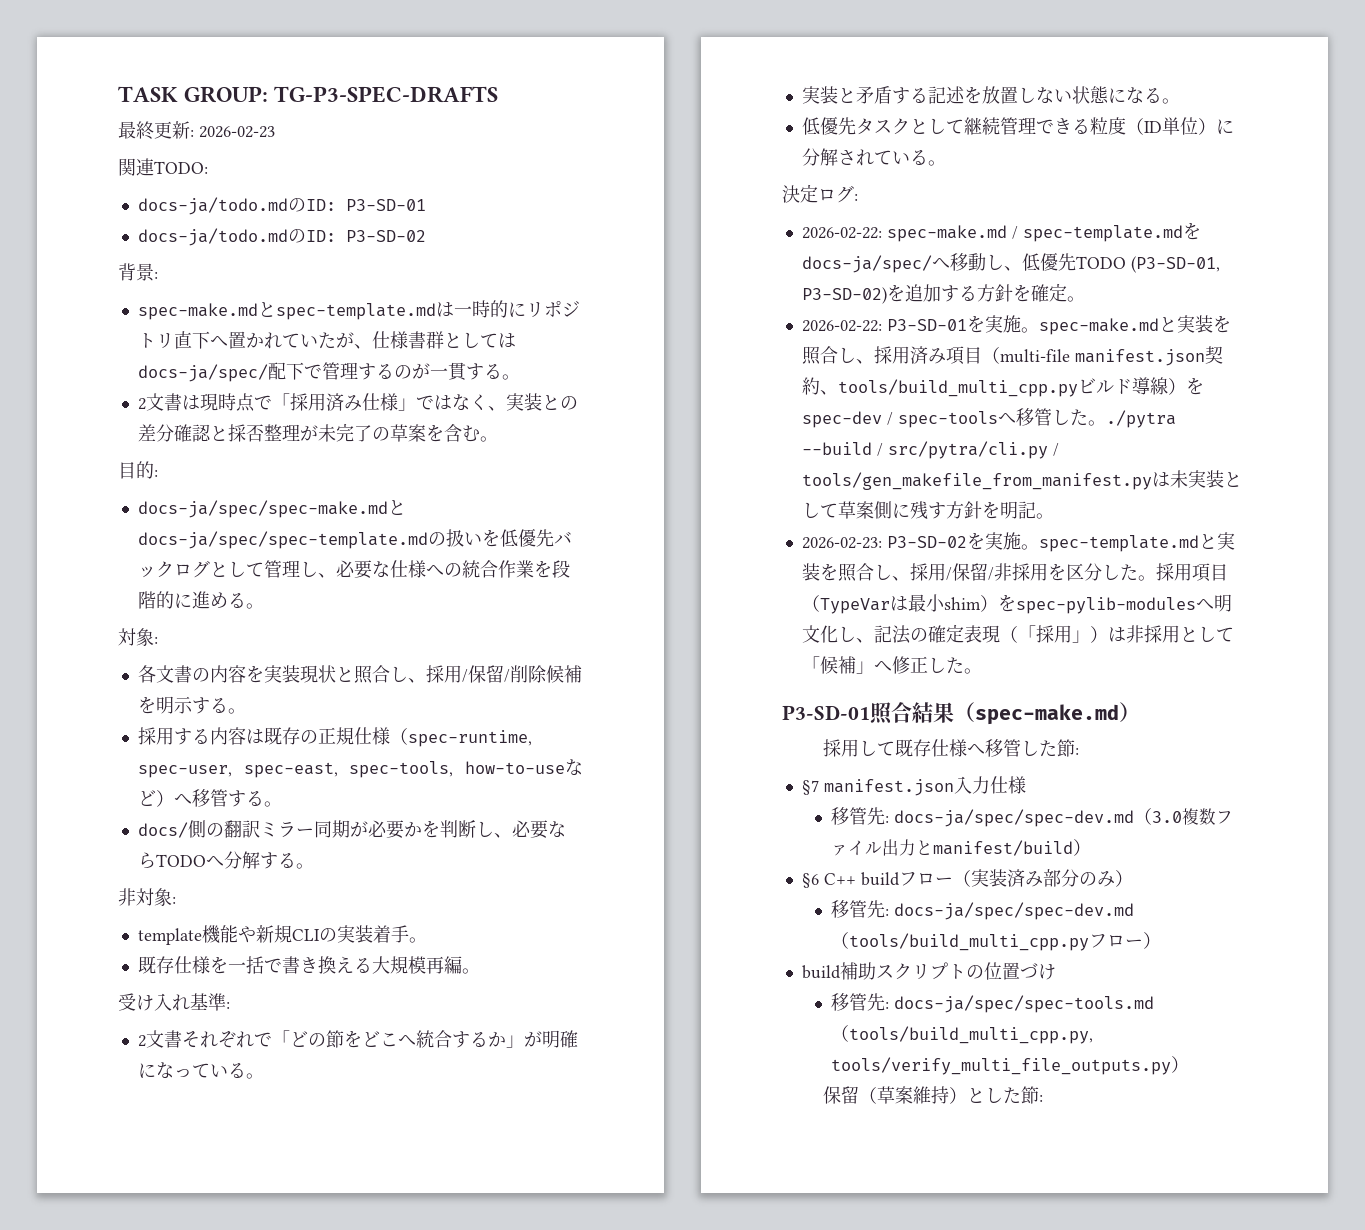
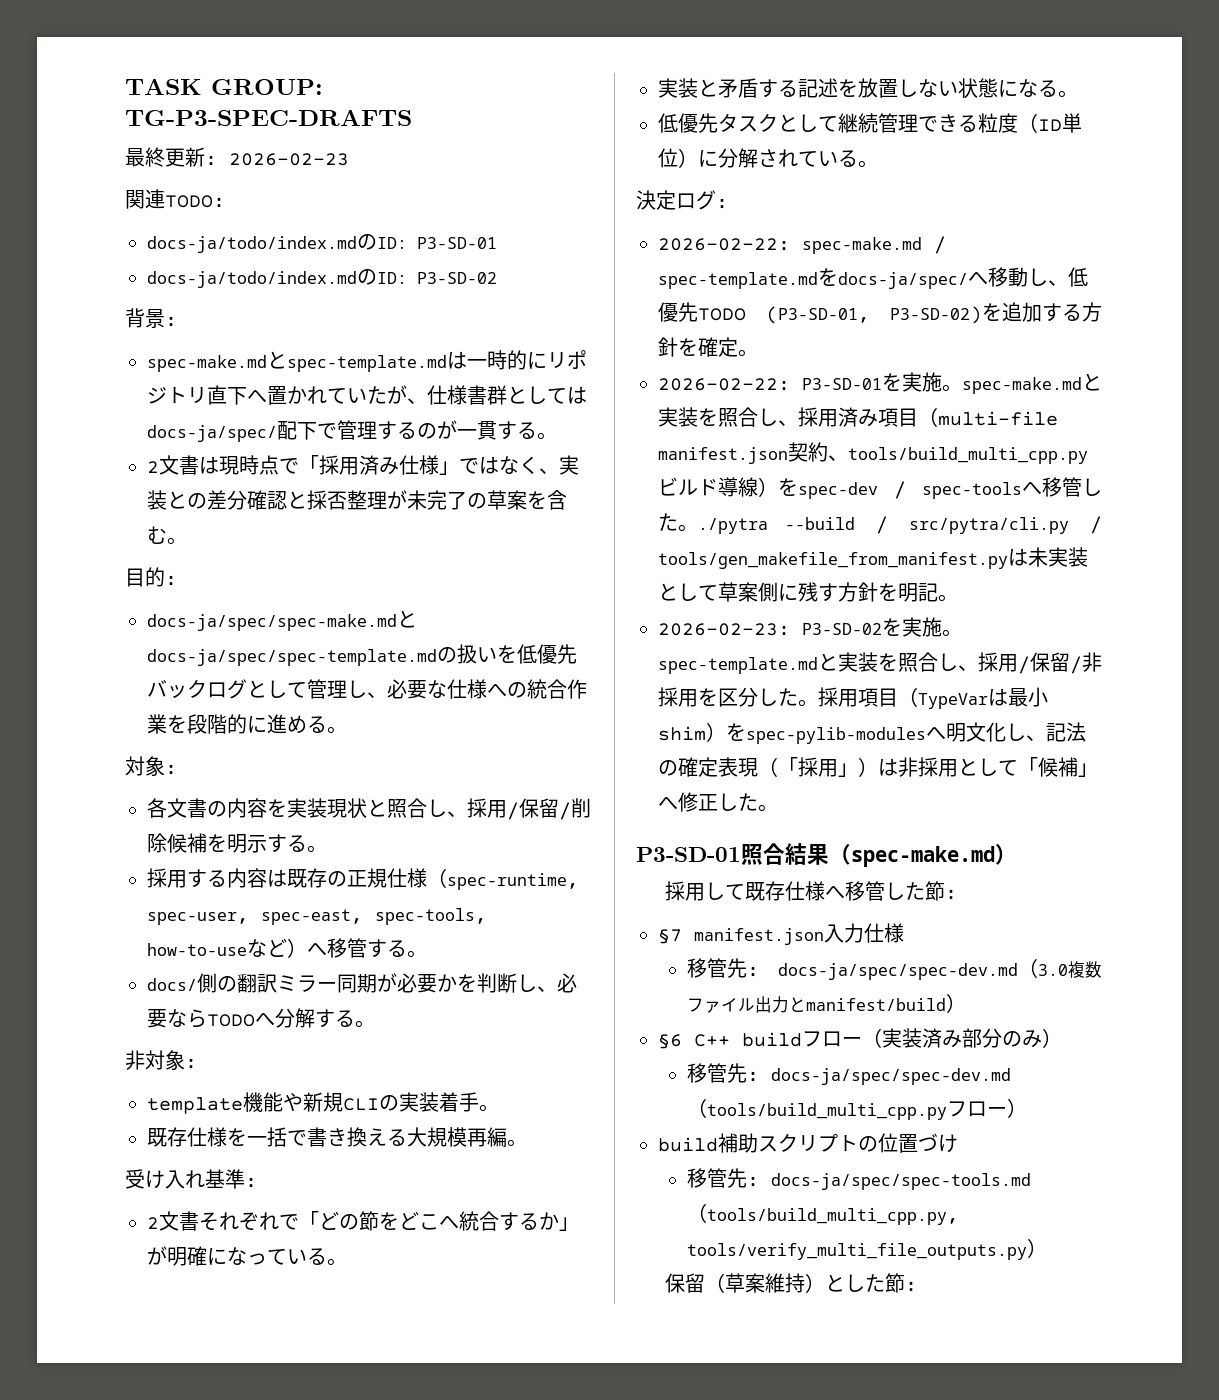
[137,197,288,215] docs-ja/todo.md -> [147,236,357,253] docs-ja/todo/index.md
[137,228,288,246] docs-ja/todo.md -> [147,271,357,288] docs-ja/todo/index.md

